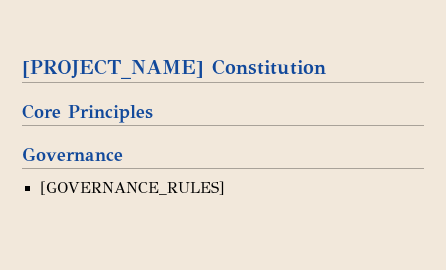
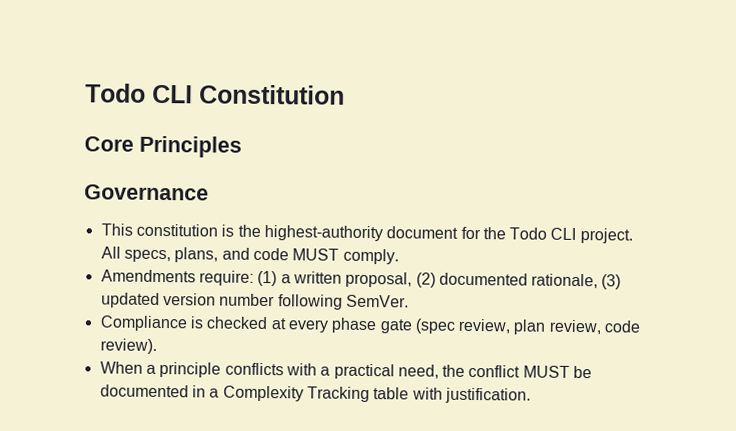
[22,59,204,79] [PROJECT_NAME] -> [85,83,193,104] Todo CLI
[39,181,225,195] [GOVERNANCE_RULES] -> [100,223,633,244] [100,246,399,265] [100,269,622,290] [100,292,409,310] [99,315,642,335] [99,338,157,354] [99,361,593,380] [99,384,531,404] This constitution is the highest-authority document for the Todo CLI project. All specs, plans, and code MUST comply. // Amendments require: (1) a written proposal, (2) documented rationale, (3) updated version number following SemVer. // Compliance is checked at every phase gate (spec review, plan review, code review). // When a principle conflicts with a practical need, the conflict MUST be documented in a Complexity Tracking table with justification.

